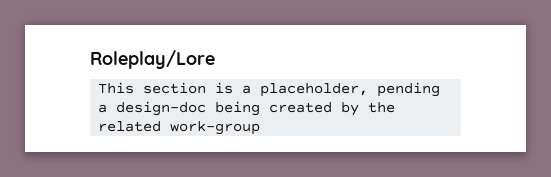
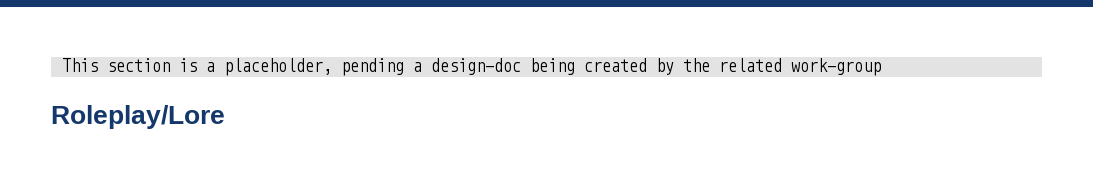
[90,50,215,69] Roleplay/Lore // -> (62, 65) none
(260, 128) none -> [51,105,225,129] // Roleplay/Lore

